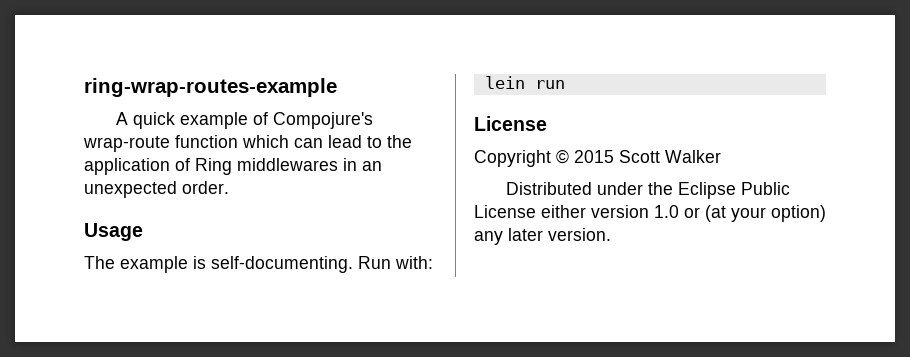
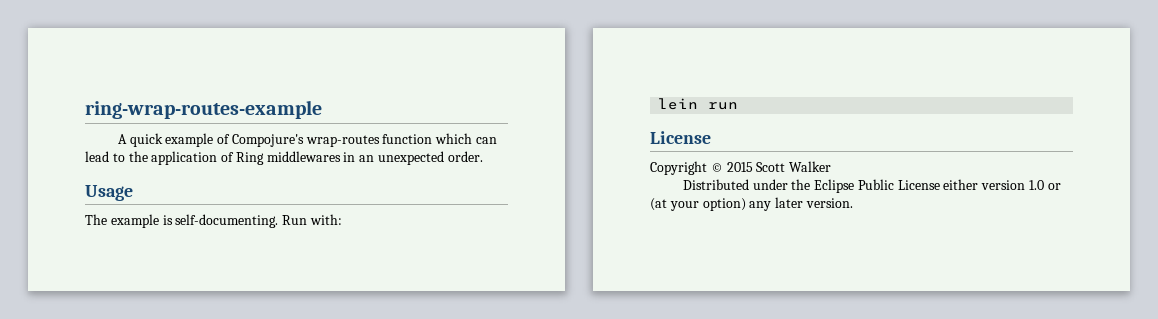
[83,136,170,152] wrap-route -> [305,135,380,147] wrap-routes

